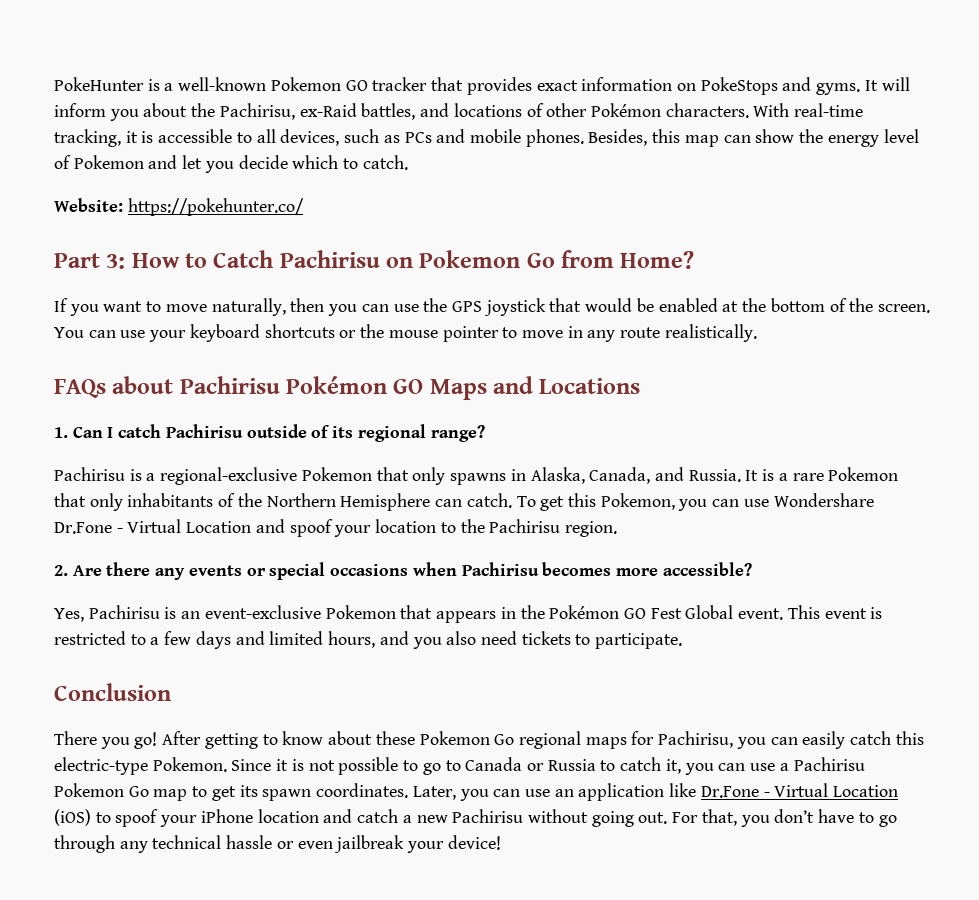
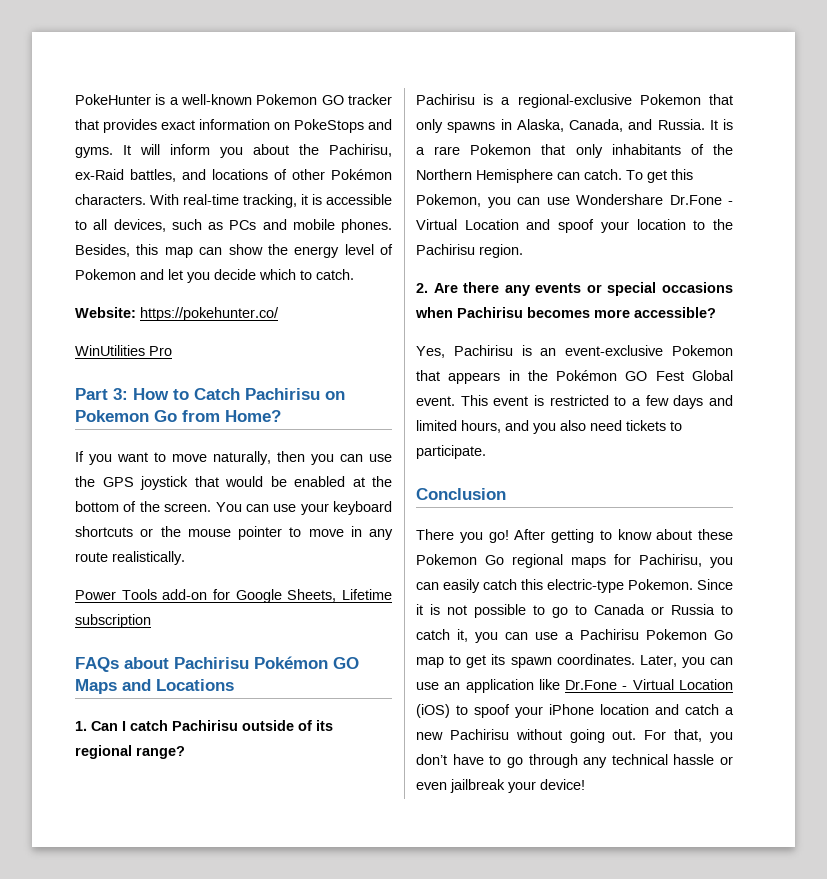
(304, 207) none -> [75,345,172,356] // WinUtilities Pro
(757, 333) none -> [75,589,392,603] [75,614,151,628] // Power Tools add-on for Google Sheets, Lifetime subscription

